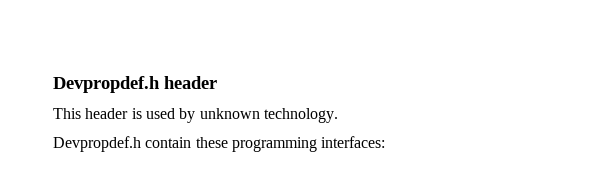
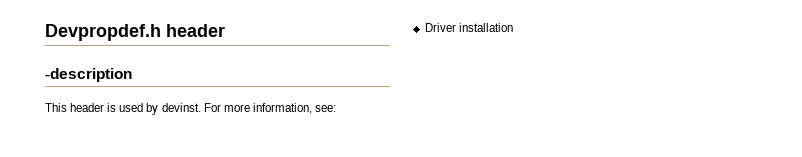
(217, 82) none -> [45,68,132,82] // -description
[199,108,338,123] [53,136,386,152] unknown technology. // Devpropdef.h contain these programming interfaces: -> [161,103,336,114] [424,23,513,32] devinst. For more information, see: // Driver installation

